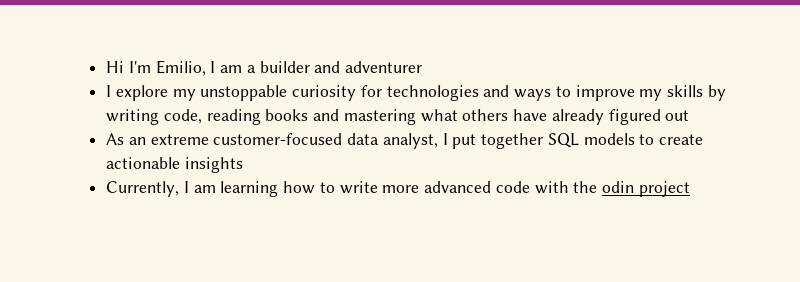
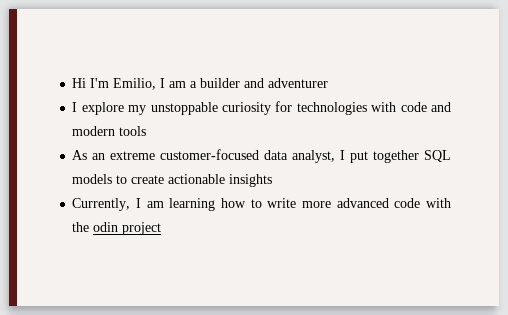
[483,85,726,101] [106,109,690,125] and ways to improve my skills by writing code, reading books and mastering what others have already figured out -> [371,102,451,112] [72,126,147,136] with code and modern tools

